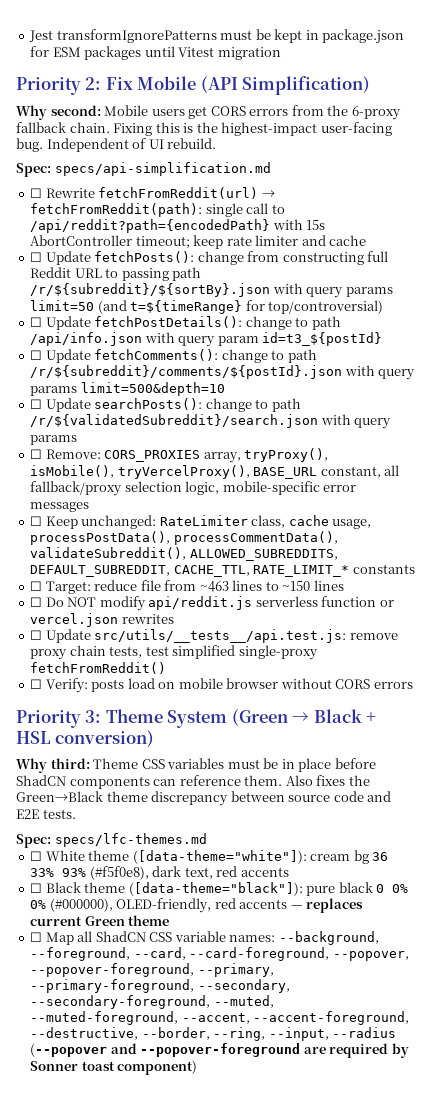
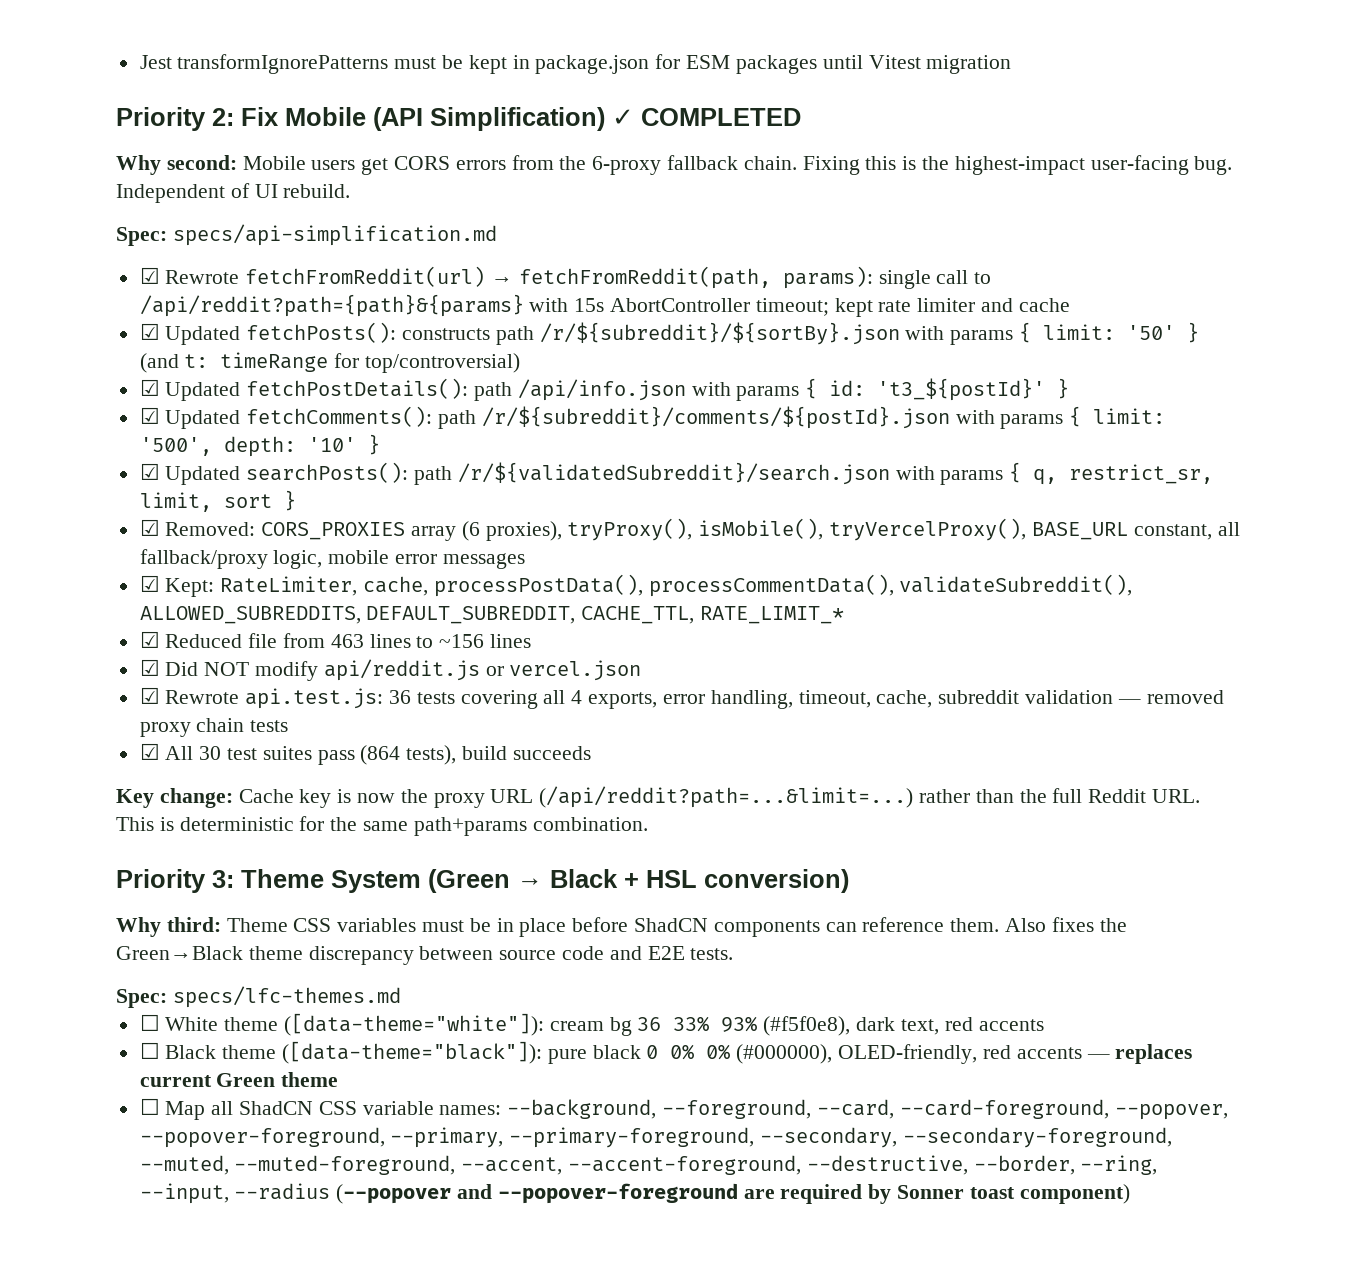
(371, 85) none -> [612,108,801,126] ✓ COMPLETED
[30,187,275,199] [30,203,203,217] ☐ Rewrite fetchFromReddit(url) → fetchFromReddit(path): -> [139,266,873,289] ☑ Rewrote fetchFromReddit(url) → fetchFromReddit(path, params):
[30,219,271,233] /api/reddit?path={encodedPath} -> [139,294,524,317] /api/reddit?path={path}&{params}
[193,235,224,249] keep -> [834,298,873,317] kept
[30,251,389,265] [30,267,202,281] [30,283,393,298] [30,300,384,314] [30,316,341,330] [30,332,383,347] [30,349,317,363] [30,365,416,380] [30,382,225,396] [30,398,269,412] ☐ Update fetchPosts(): change from constructing full Reddit URL to passing path /r/${subreddit}/${sortBy}.json with query params limit=50 (and t=${timeRange} for top/controversial) // ☐ Update fetchPostDetails(): change to path /api/info.json with query param id=t3_${postId} // ☐ Update fetchComments(): change to path /r/${subreddit}/comments/${postId}.json with query params limit=500&depth=10 // ☐ Update searchPosts(): change to -> [139,322,1200,345] [139,352,521,373] [139,378,1070,401] [139,406,1166,429] [139,434,380,457] [139,462,409,485] ☑ Updated fetchPosts(): constructs path /r/${subreddit}/${sortBy}.json with params { limit: '50' } (and t: timeRange for top/controversial) // ☑ Updated fetchPostDetails(): path /api/info.json with params { id: 't3_${postId}' } // ☑ Updated fetchComments(): path /r/${subreddit}/comments/${postId}.json with params { limit: '500', depth: '10' } // ☑ Updated searchPosts():
[354,418,392,429] [30,435,78,445] [30,449,241,463] query params // ☐ Remove: CORS_PROXIES array, -> [940,462,1214,485] [139,490,296,512] [139,519,562,541] params { q, restrict_sr, limit, sort } // ☑ Removed: CORS_PROXIES array (6 proxies),
[124,481,320,495] selection logic, mobile-specific -> [273,550,390,569] logic, mobile
[30,515,372,529] ☐ Keep unchanged: RateLimiter class, cache usage, -> [139,575,429,597] ☑ Kept: RateLimiter, cache,
[352,564,415,574] [30,580,138,594] constants // ☐ Target: reduce -> [139,631,243,648] // ☑ Reduced
[199,581,229,592] ~463 -> [330,634,364,648] 463
[282,581,311,591] ~150 -> [439,634,485,648] ~156
[30,597,64,607] ☐ Do -> [139,659,199,676] ☑ Did
[255,596,377,607] serverless function -> (480, 670) none
[121,614,174,624] [30,629,398,643] [30,645,318,660] [30,662,167,674] [30,678,413,693] rewrites // ☐ Update src/utils/__tests__/api.test.js: remove proxy chain tests, test simplified single-proxy fetchFromReddit() // ☐ Verify: posts load on mobile browser without CORS errors -> [139,687,1224,709] [139,718,289,737] [139,743,591,765] [116,786,1201,808] [116,816,648,836] // ☑ Rewrote api.test.js: 36 tests covering all 4 exports, error handling, timeout, cache, subreddit validation — removed proxy chain tests // ☑ All 30 test suites pass (864 tests), build succeeds // Key change: Cache key is now the proxy URL (/api/reddit?path=...&limit=...) rather than the full Reddit URL. This is deterministic for the same path+params combination.

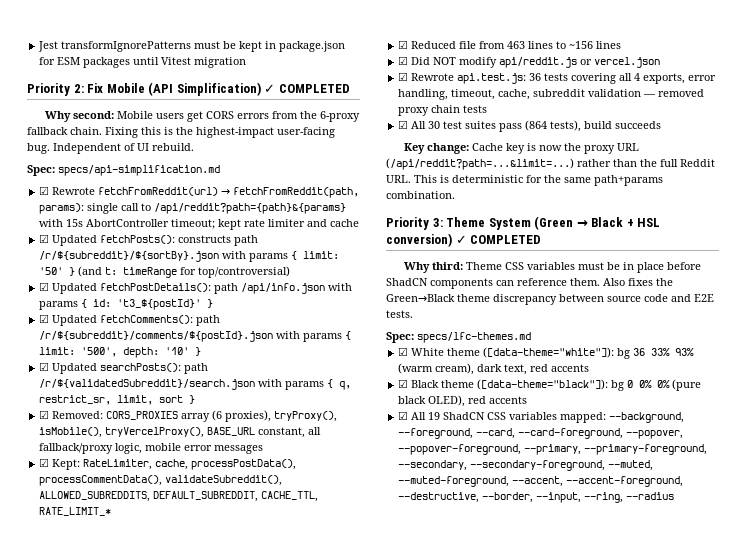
(849, 881) none -> [455,235,542,244] ✓ COMPLETED
[139,1014,160,1031] ☐ -> [398,347,409,356] ☑
[549,1021,604,1031] cream -> (615, 352) none
[763,1016,851,1036] (#f5f0e8), -> [398,363,475,375] (warm cream),
[139,1042,160,1059] ☐ -> [398,379,409,388] ☑
[547,1045,641,1064] pure black -> [611,380,625,391] bg
[736,1044,1193,1064] [139,1072,339,1087] [139,1098,502,1120] (#000000), OLED-friendly, red accents — replaces current Green theme // ☐ Map all ShadCN CSS variable names: -> [672,379,702,391] [398,395,528,407] [398,411,607,423] (pure black OLED), red accents // ☑ All 19 ShadCN CSS variables mapped:
[1080,1155,1158,1175] [139,1183,1130,1204] --ring, --input, --radius (--popover and --popover-foreground are required by Sonner toast component) -> [536,492,675,503] --input, --ring, --radius

